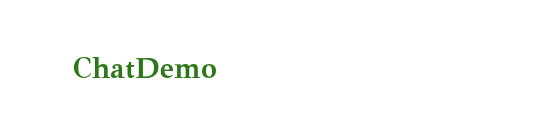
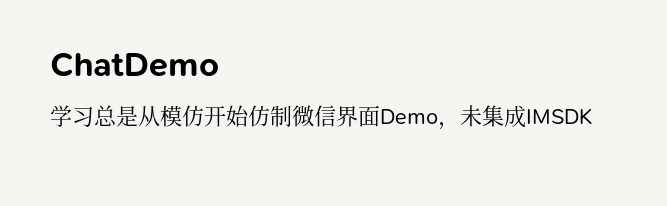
(217, 67) none -> [50,105,592,130] // 学习总是从模仿开始仿制微信界面Demo，未集成IMSDK

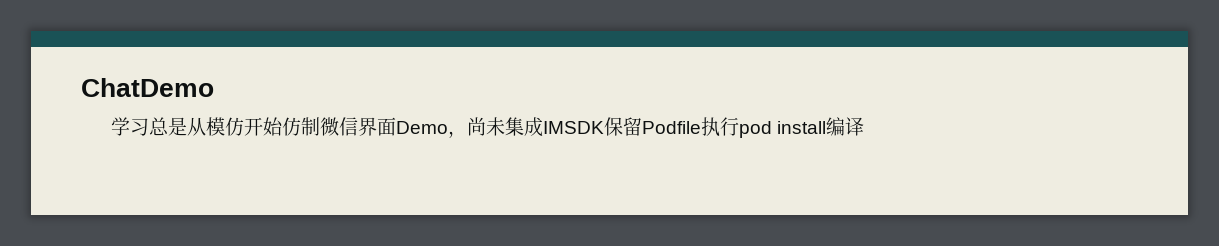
(460, 126) none -> [466,117,486,136] 尚
(592, 116) none -> [603,117,865,138] 保留Podfile执行pod install编译

